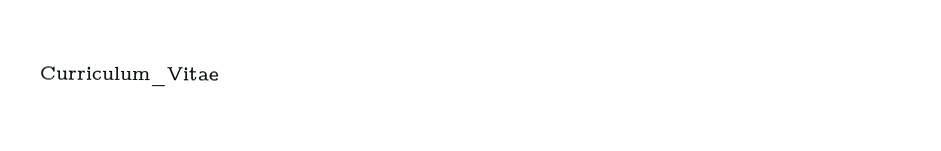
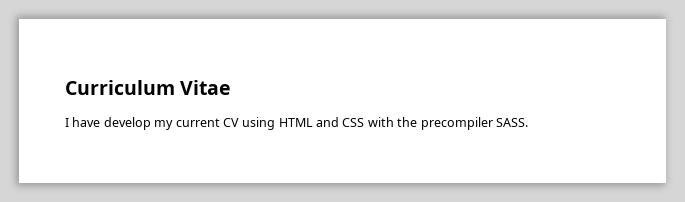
[39,66,220,87] Curriculum_Vitae -> [65,80,232,95] [65,117,528,130] Curriculum Vitae // I have develop my current CV using HTML and CSS with the precompiler SASS.

